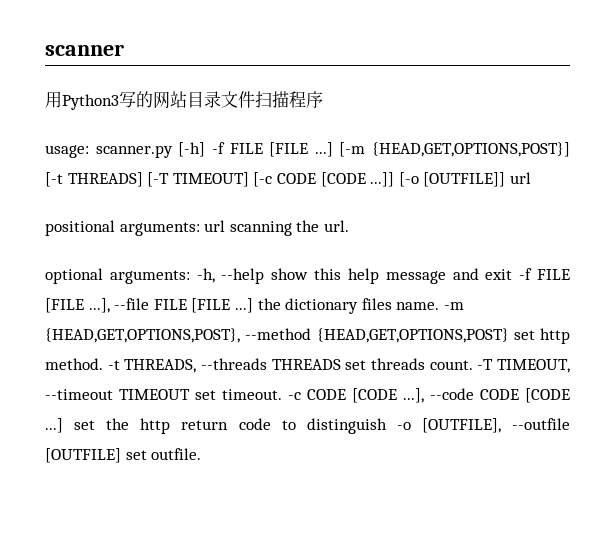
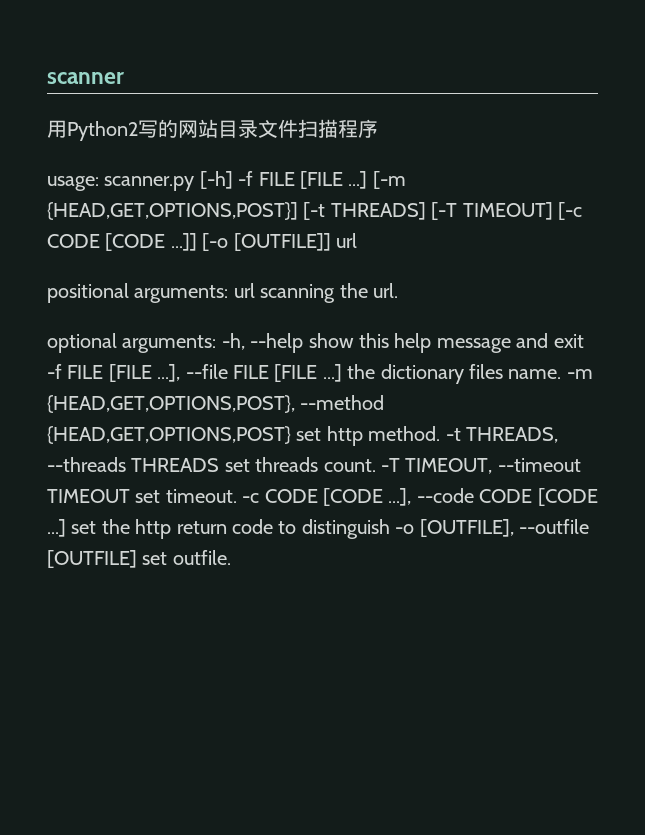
[62,94,119,110] Python3 -> [67,121,138,141] Python2

